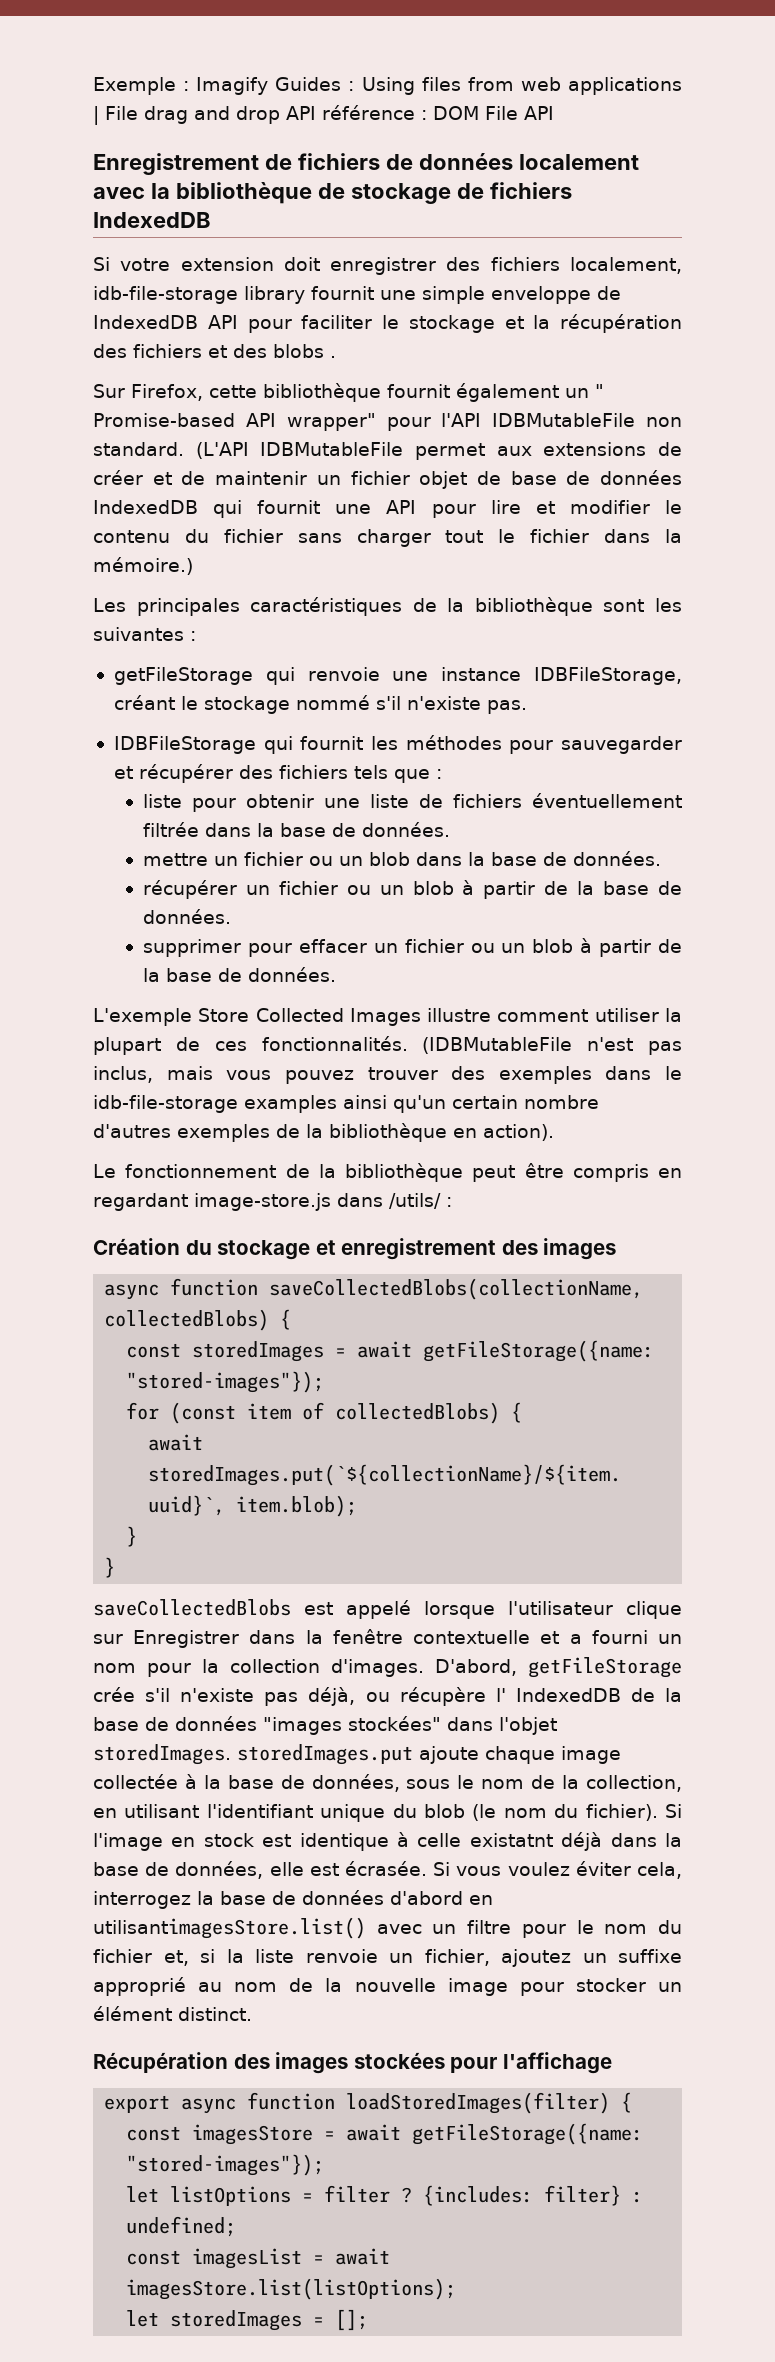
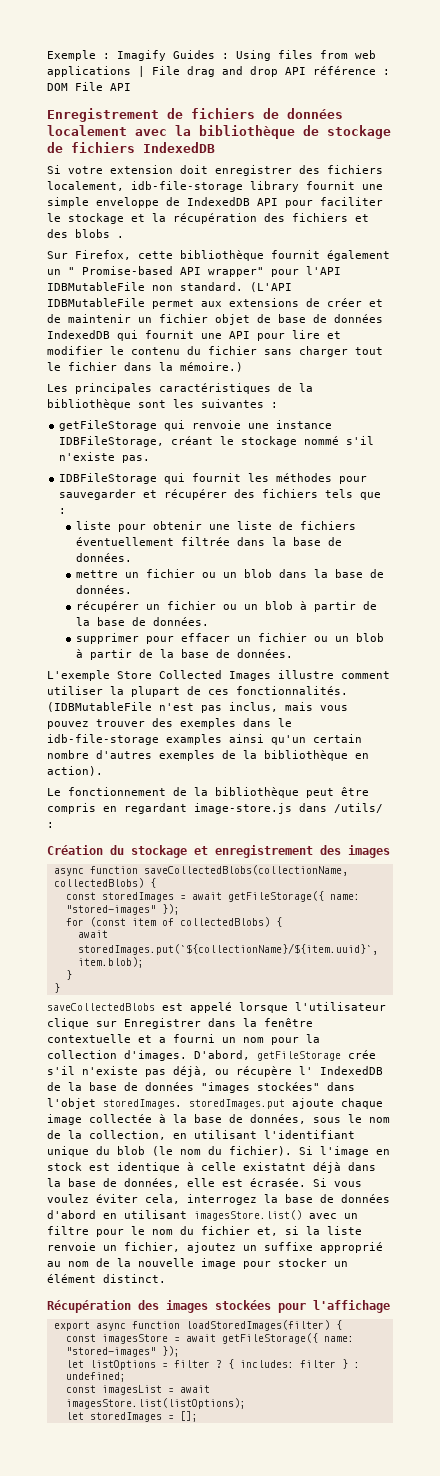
[423,1340,655,1362] [126,1371,325,1393] getFileStorage({name: "stored-images"}); -> [227,891,360,902] [65,904,180,915] getFileStorage({ name: "stored-images" });
[93,1917,366,1939] utilisantimagesStore.list() -> [124,1210,302,1221] utilisant imagesStore.list()
[412,2123,644,2145] [126,2154,325,2176] getFileStorage({name: "stored-images"}); -> [221,1333,354,1344] [65,1346,180,1357] getFileStorage({ name: "stored-images" });
[423,2185,622,2206] {includes: filter} -> [227,1359,348,1369] { includes: filter }

